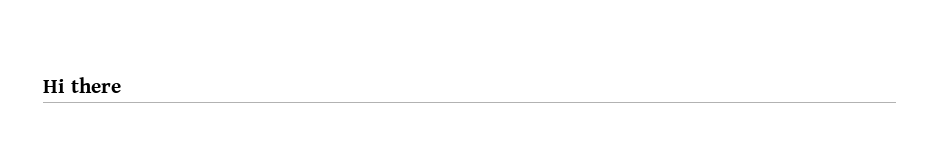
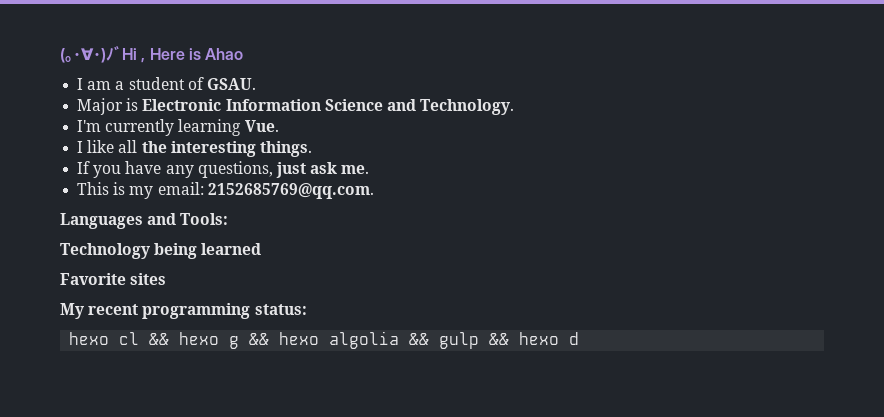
[43,77,121,93] Hi there -> [60,46,244,63] [77,77,256,90] [77,98,515,115] [77,119,279,136] [77,140,312,157] [77,161,370,178] [77,182,374,199] [60,213,229,229] [60,243,262,259] [60,273,167,285] [60,303,307,319] [69,331,580,349] (｡･∀･)ﾉﾞHi , Here is Ahao // I am a student of GSAU. // Major is Electronic Information Science and Technology. // I'm currently learning Vue. // I like all the interesting things. // If you have any questions, just ask me. // This is my email: 2152685769@qq.com. // Languages and Tools: // Technology being learned // Favorite sites // My recent programming status: // hexo cl && hexo g && hexo algolia && gulp && hexo d

